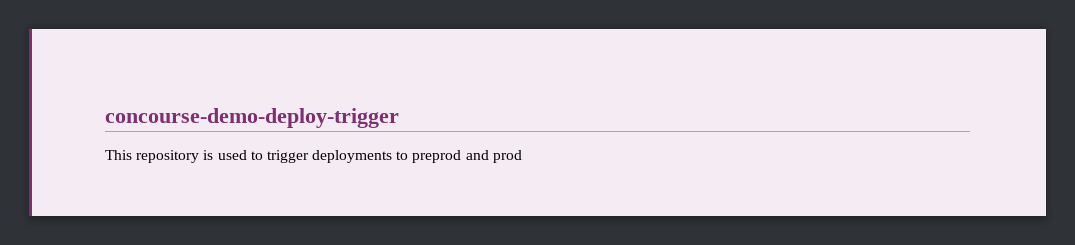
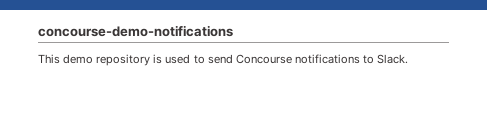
[105,108,399,128] concourse-demo-deploy-trigger -> [38,25,233,37] concourse-demo-notifications
(132, 155) none -> [63,54,94,64] demo
[266,150,522,163] trigger deployments to preprod and prod -> [207,54,409,64] send Concourse notifications to Slack.

